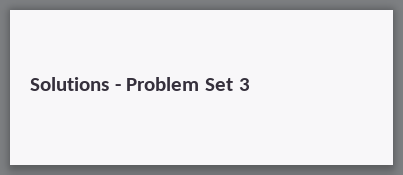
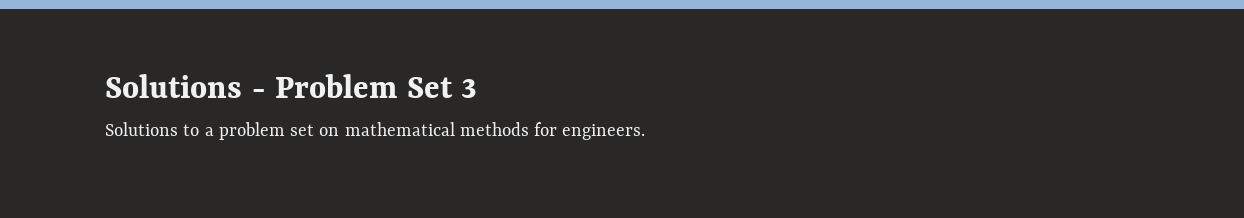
(250, 84) none -> [105,122,646,140] // Solutions to a problem set on mathematical methods for engineers.

